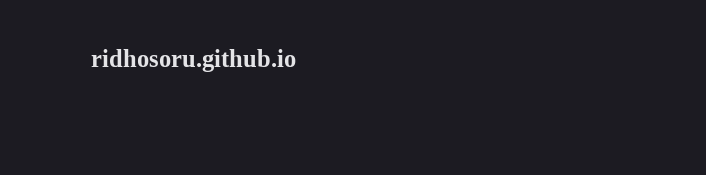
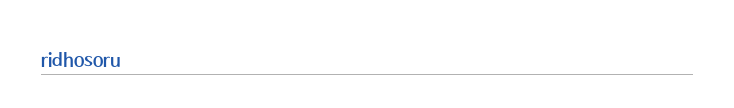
[91,49,296,72] ridhosoru.github.io -> [41,52,121,67] ridhosoru

